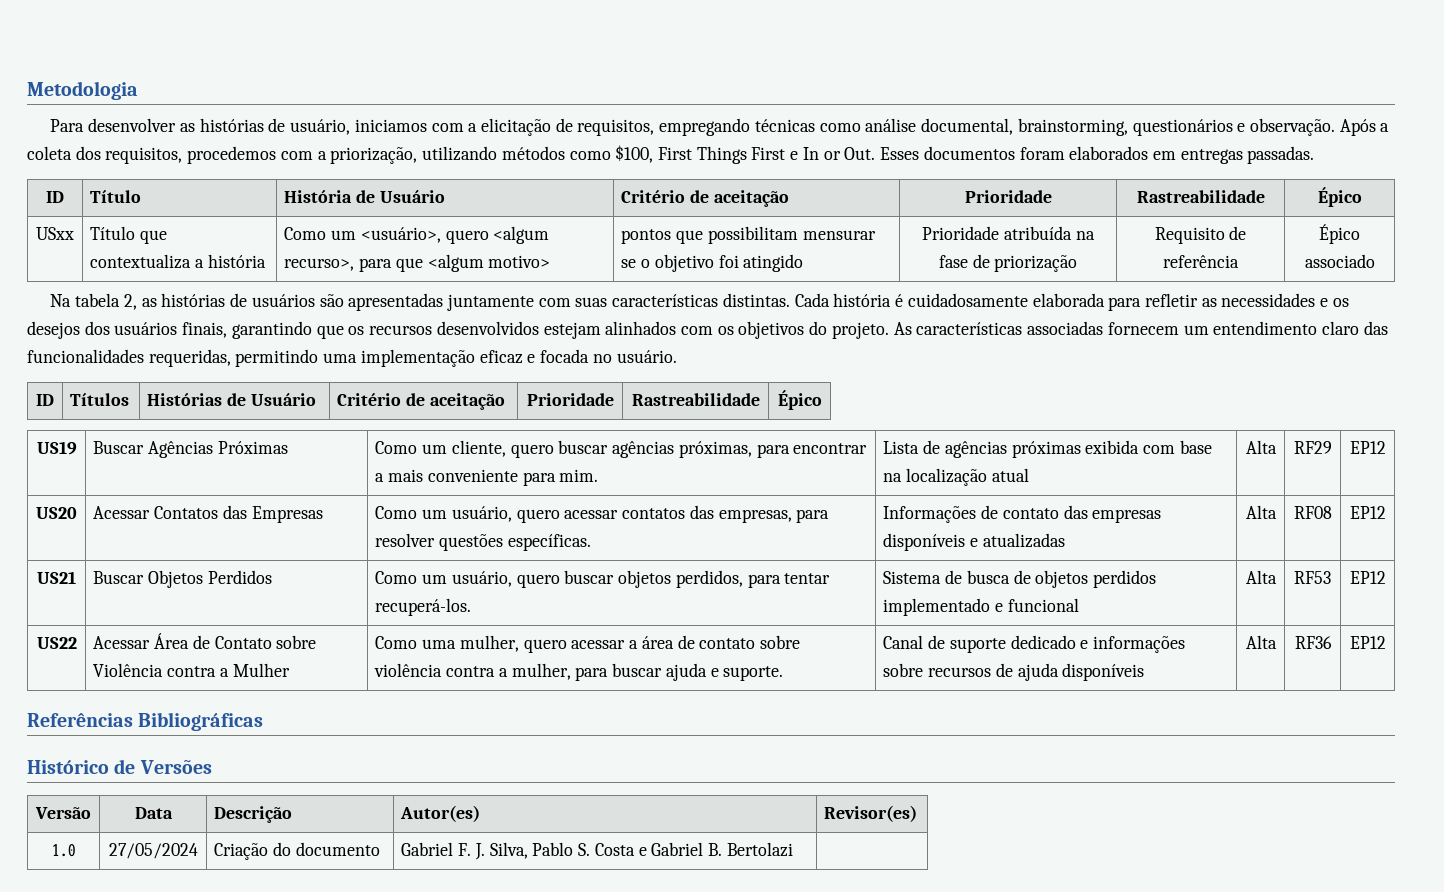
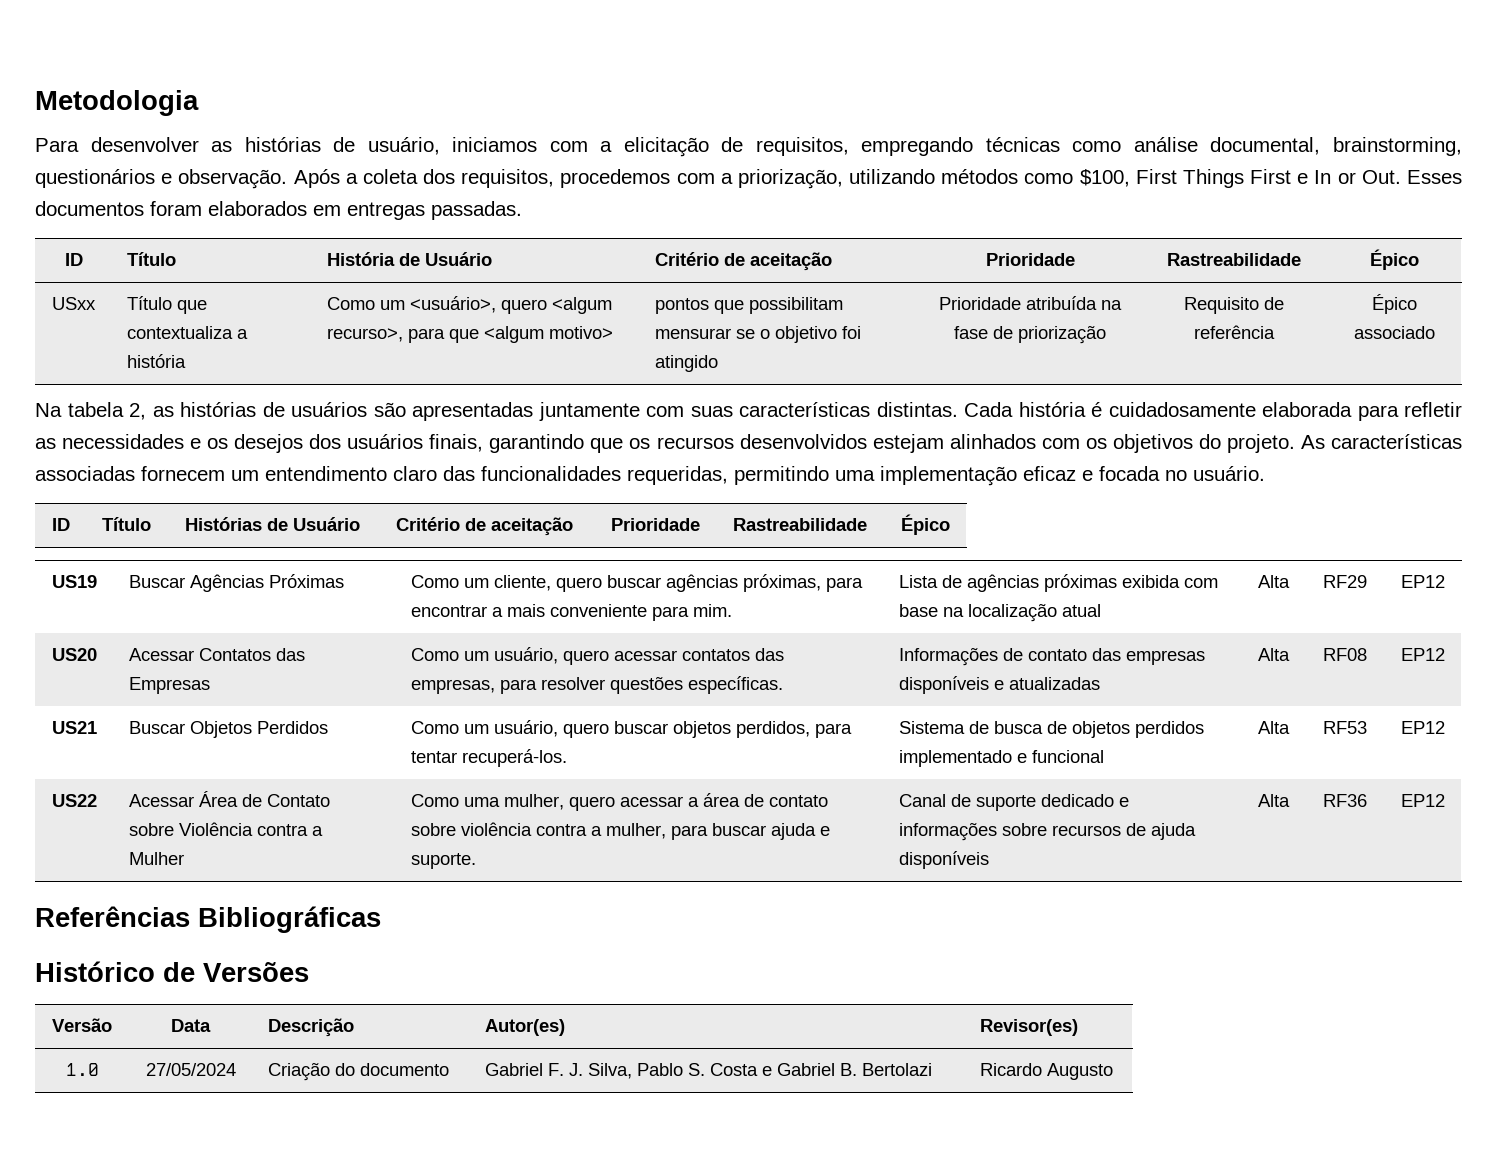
[70,393,130,406] Títulos -> [102,517,152,531] Título
(793, 849) none -> [980,1063,1114,1080] Ricardo Augusto

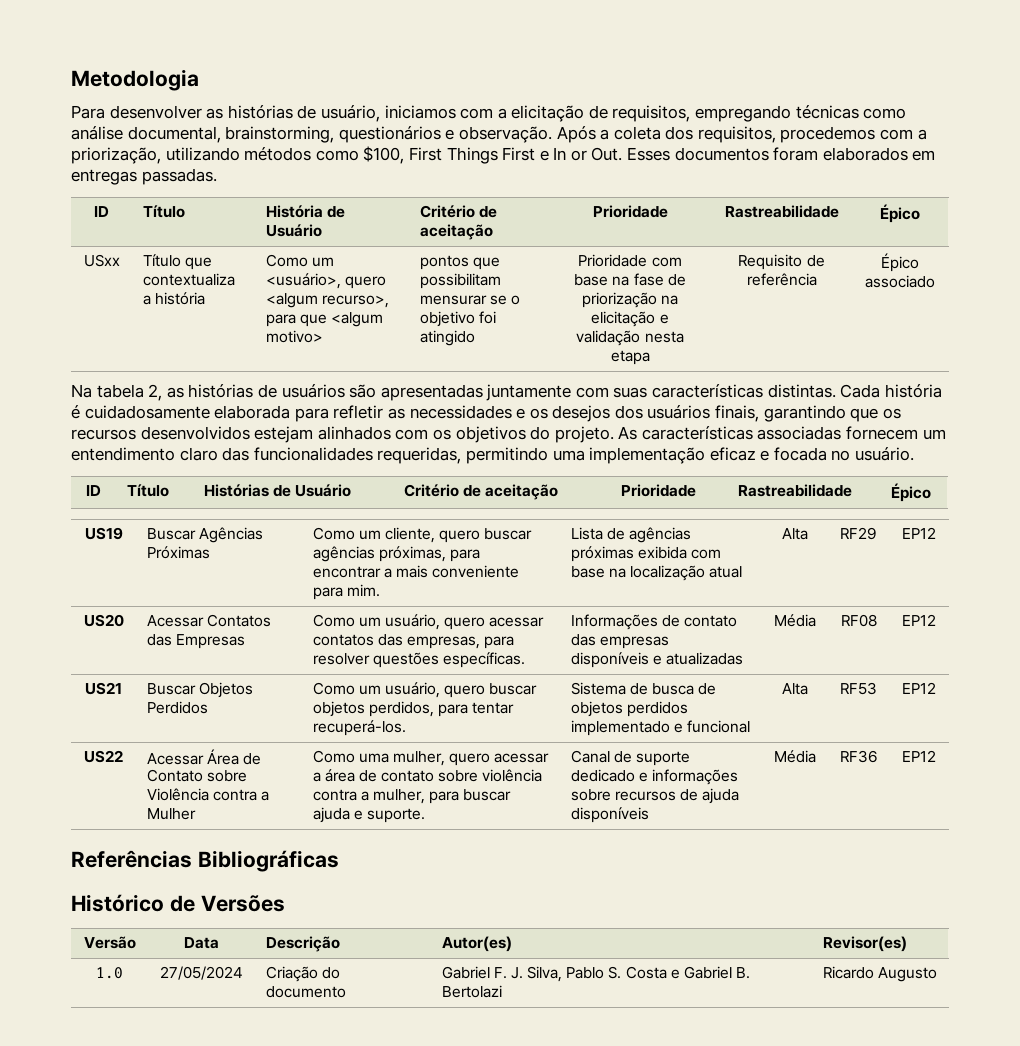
[1026,296,1097,310] atribuída -> [651,257,682,267] [574,274,609,286] com base
(1106, 334) none -> [661,295,679,305] [591,311,669,327] [576,330,684,346] [610,350,650,365] na elicitação e validação nesta etapa
[1258,648,1290,661] Alta -> [773,614,816,627] Média
[1258,794,1290,807] Alta -> [773,750,816,763] Média

